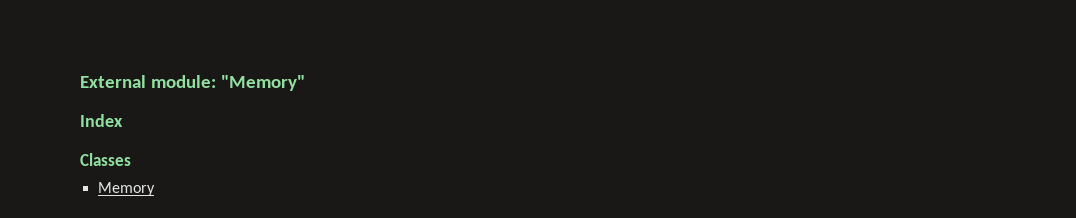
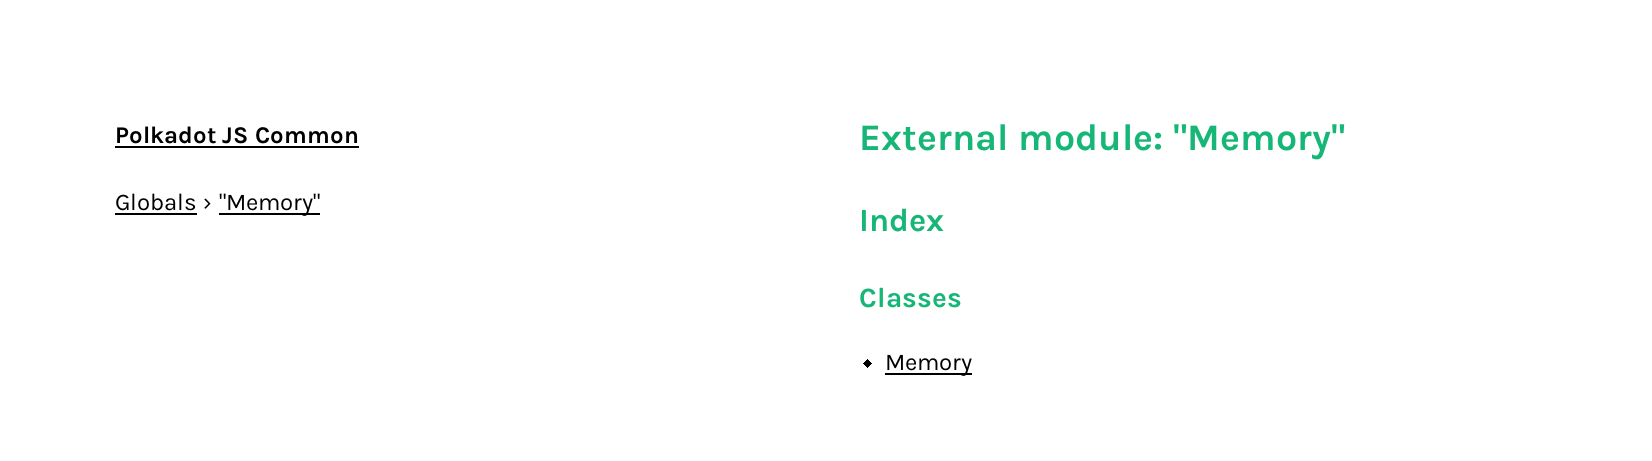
(80, 81) none -> [115,126,359,144] [115,193,320,216] Polkadot JS Common // Globals › "Memory" //

